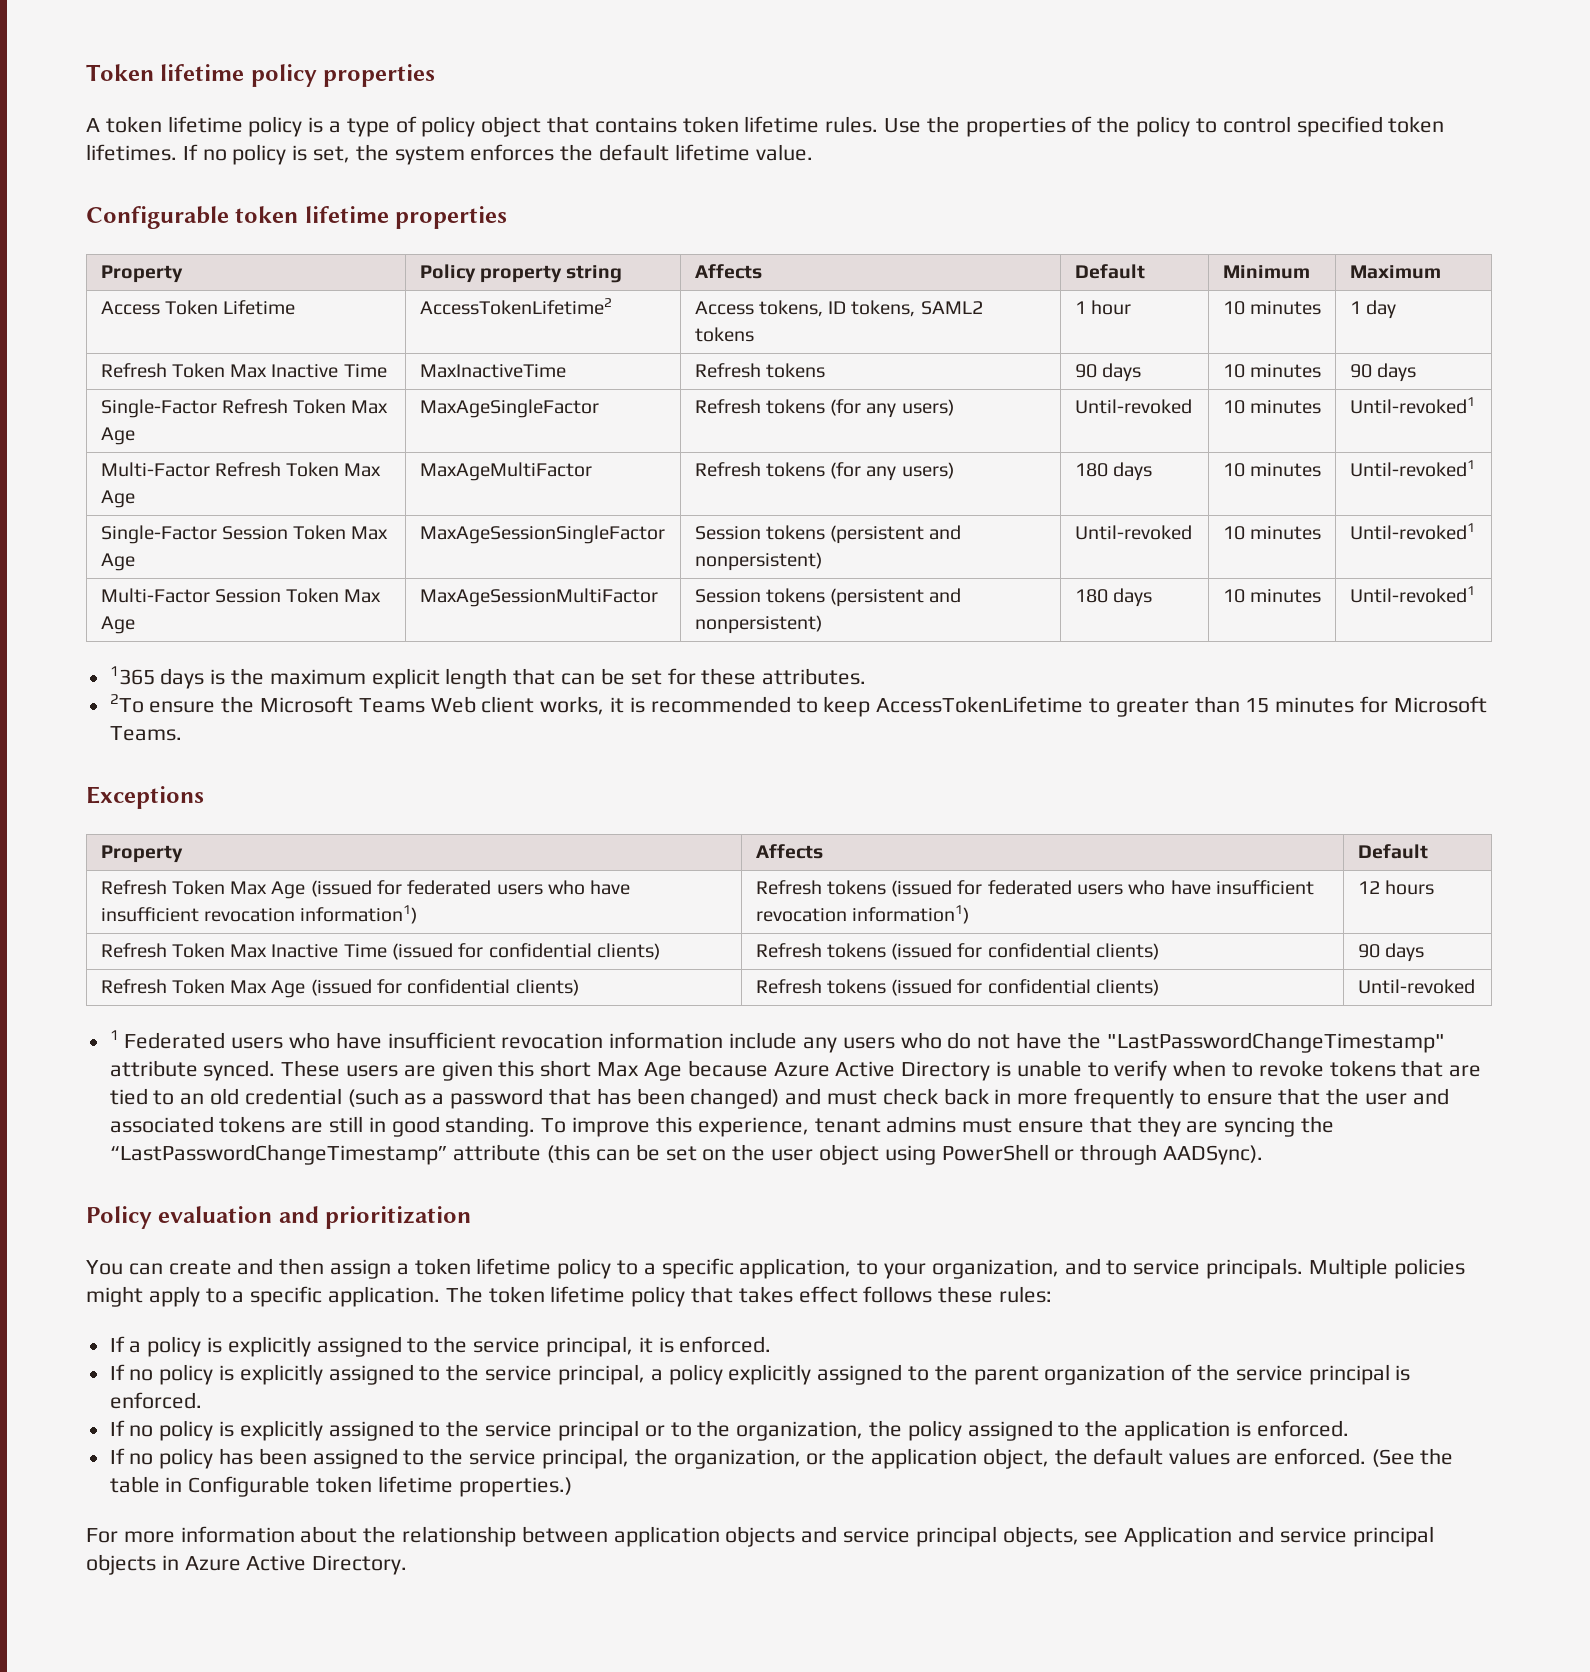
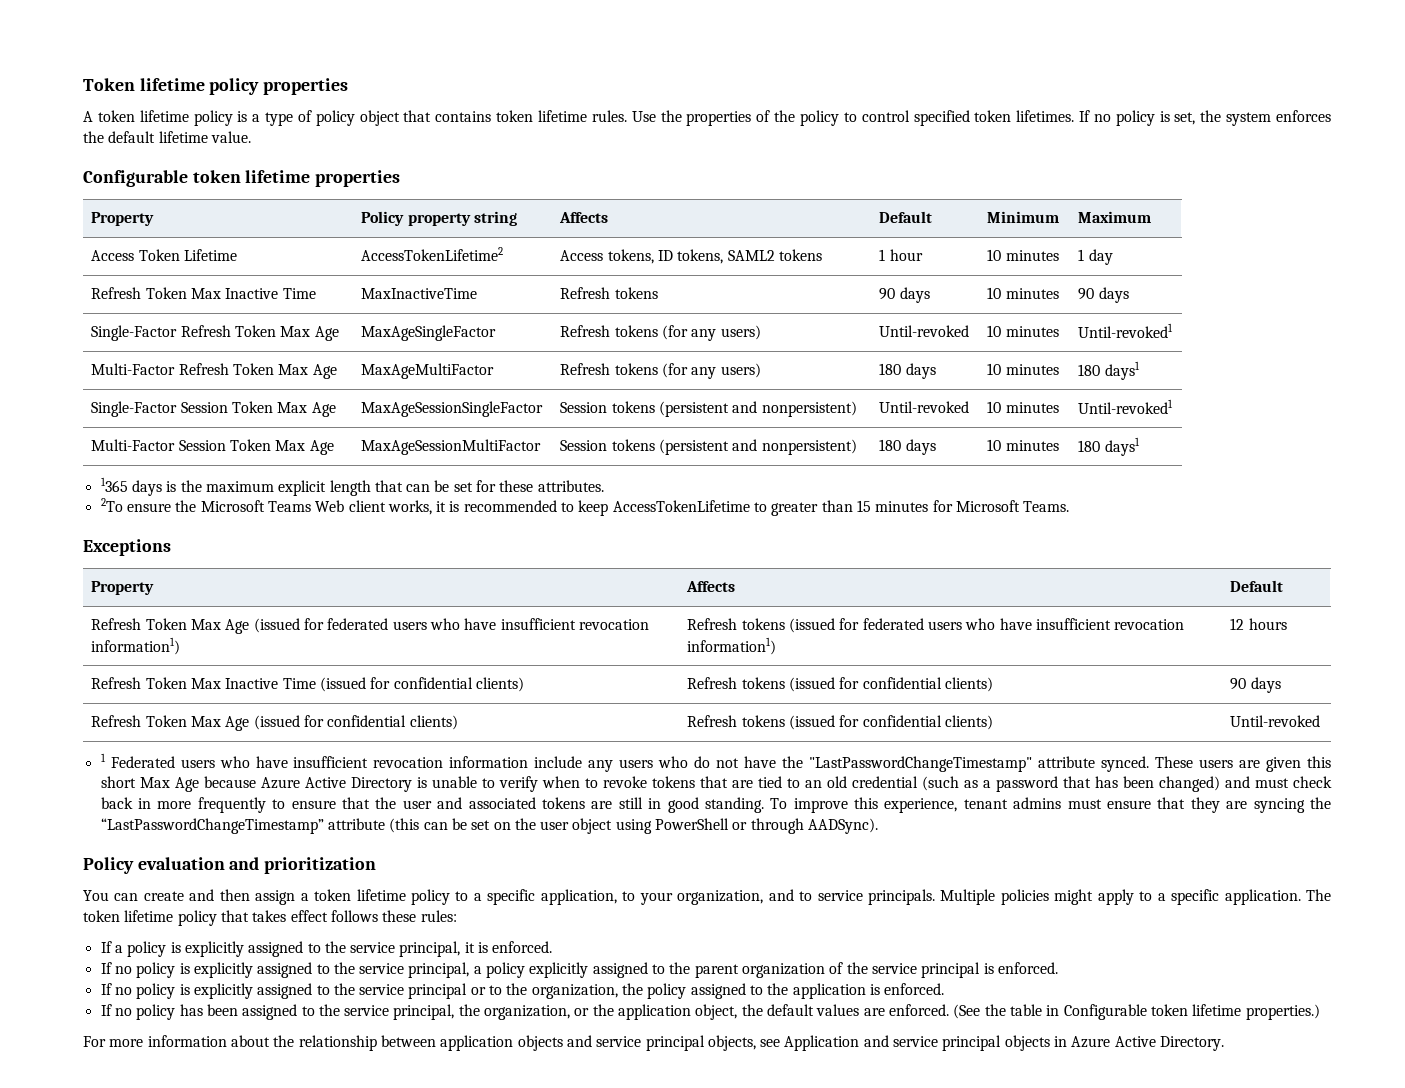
[1349,460,1475,477] Until-revoked1 -> [1078,361,1140,380] 180 days1
[1349,586,1475,603] Until-revoked1 -> [1078,437,1140,456] 180 days1

